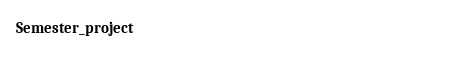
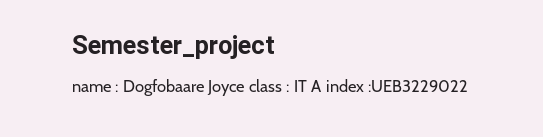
(134, 28) none -> [72,79,469,96] // name : Dogfobaare Joyce class : IT A index :UEB3229022

